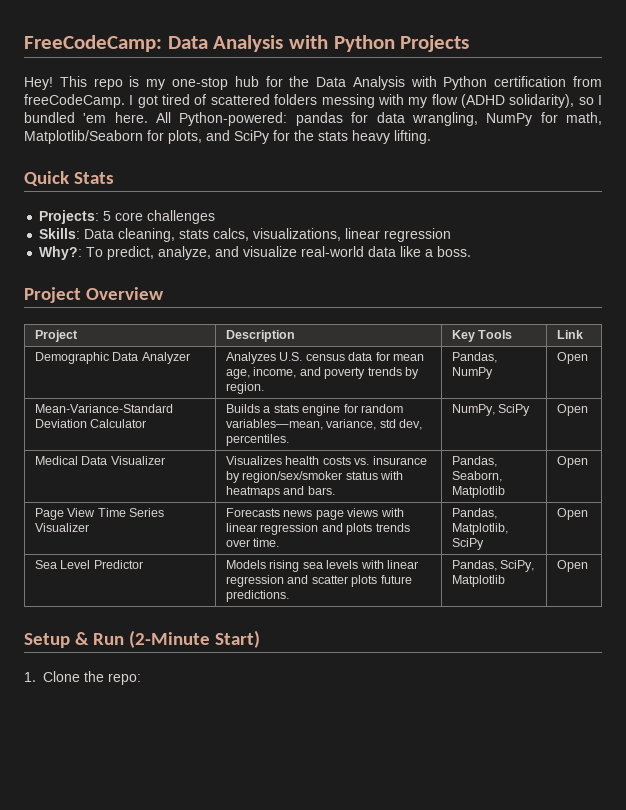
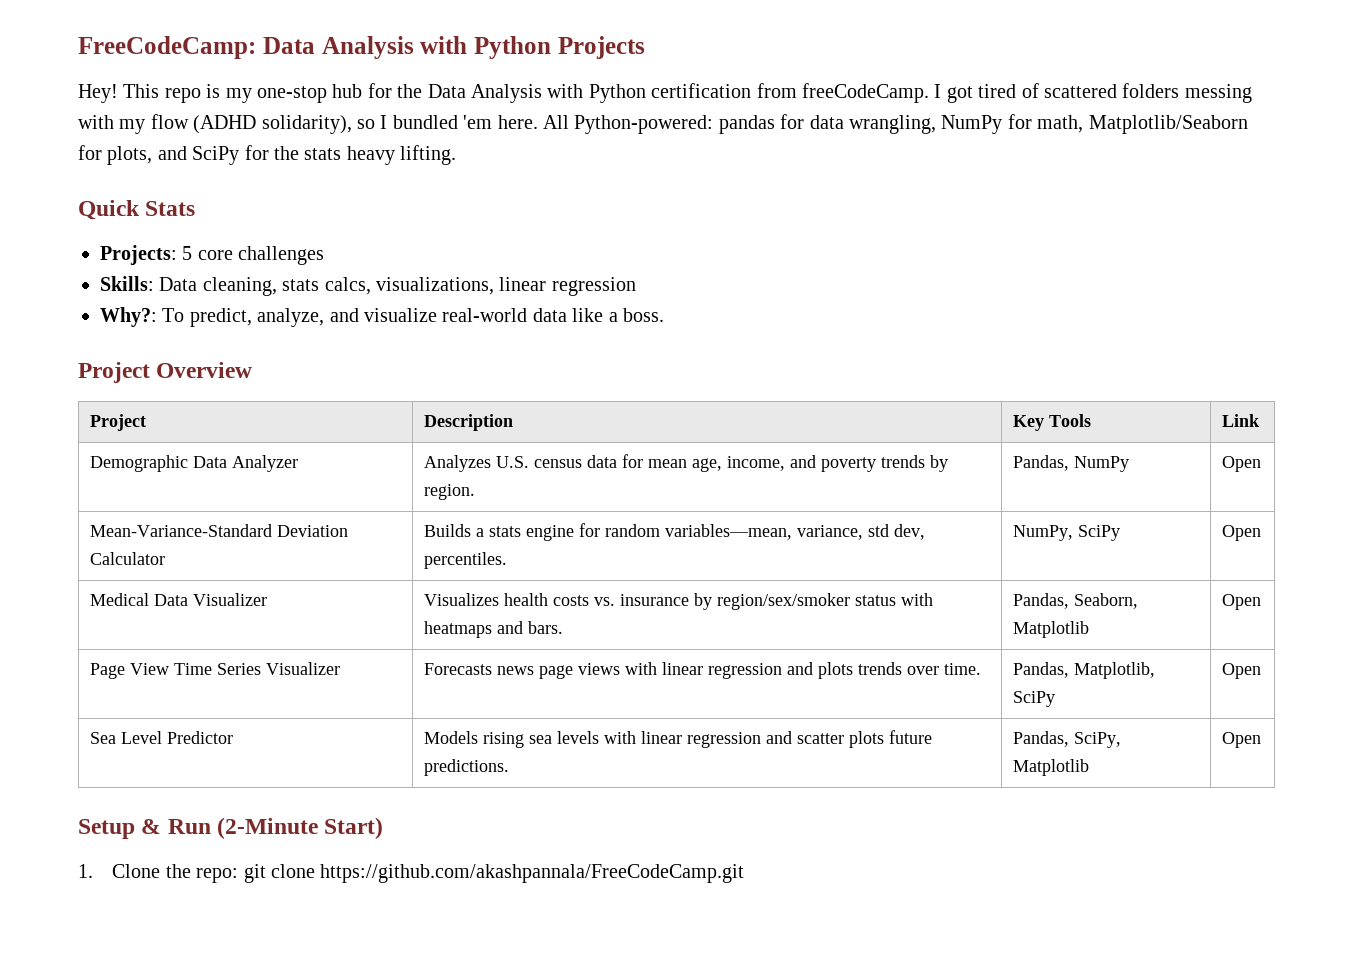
(141, 679) none -> [243,864,745,883] git clone https://github.com/akashpannala/FreeCodeCamp.git

